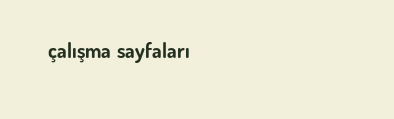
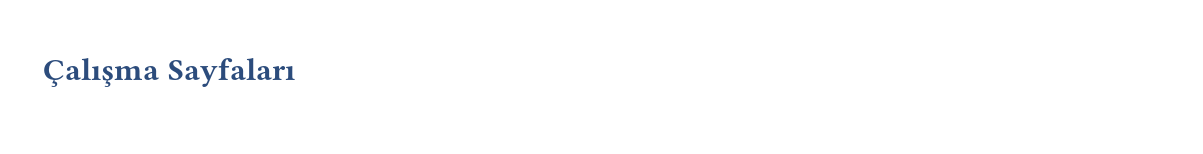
[48,42,190,63] çalışma sayfaları -> [43,58,295,87] Çalışma Sayfaları

